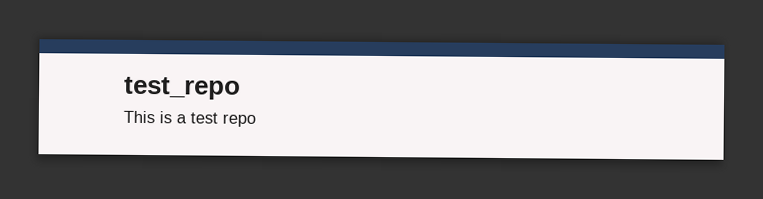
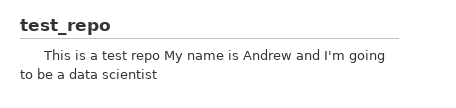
(256, 120) none -> [163,49,385,63] [20,68,157,79] My name is Andrew and I'm going to be a data scientist

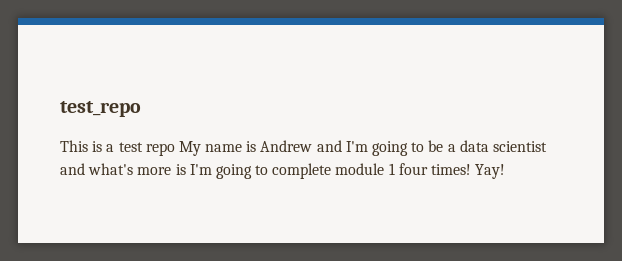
(157, 74) none -> [60,163,506,179] and what's more is I'm going to complete module 1 four times! Yay!

